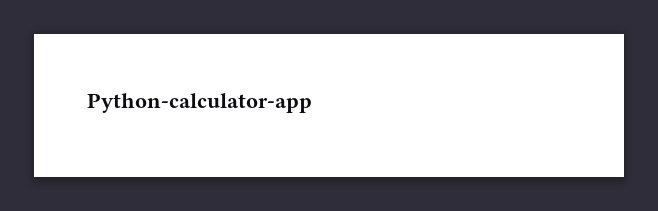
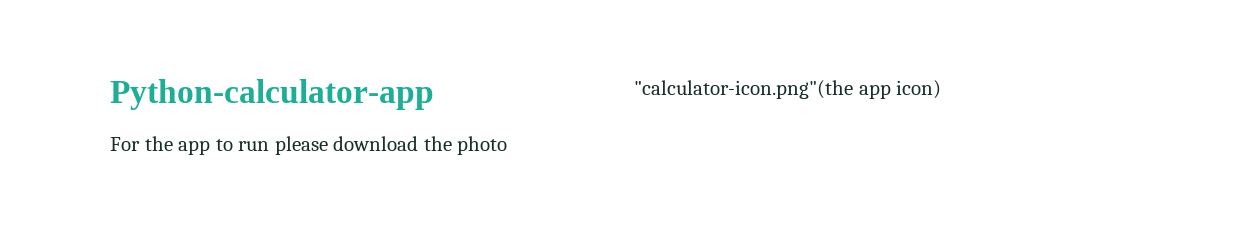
(312, 103) none -> [110,136,508,155] [634,80,942,99] // For the app to run please download the photo "calculator-icon.png"(the app icon)

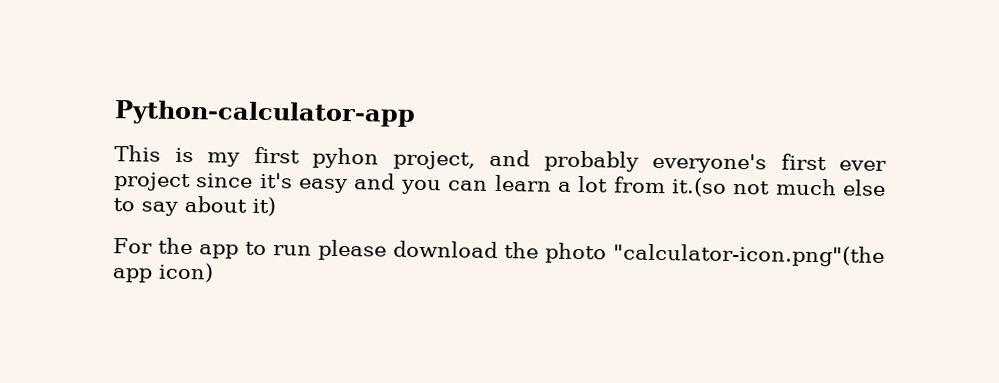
(434, 94) none -> [114,145,887,174] [113,172,886,197] [113,195,276,217] // This is my first pyhon project, and probably everyone's first ever project since it's easy and you can learn a lot from it.(so not much else to say about it)

